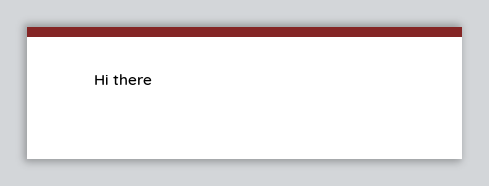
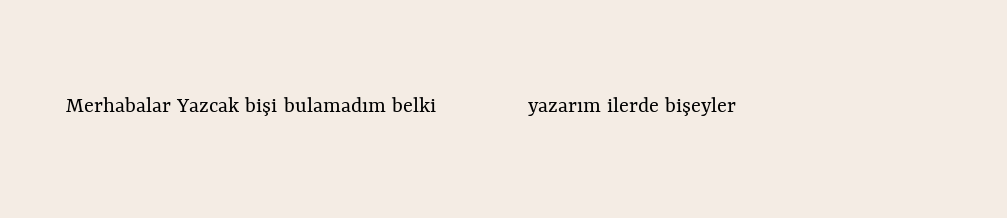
[94,74,153,85] Hi there -> [66,97,737,116] Merhabalar Yazcak bişi bulamadım belki yazarım ilerde bişeyler

